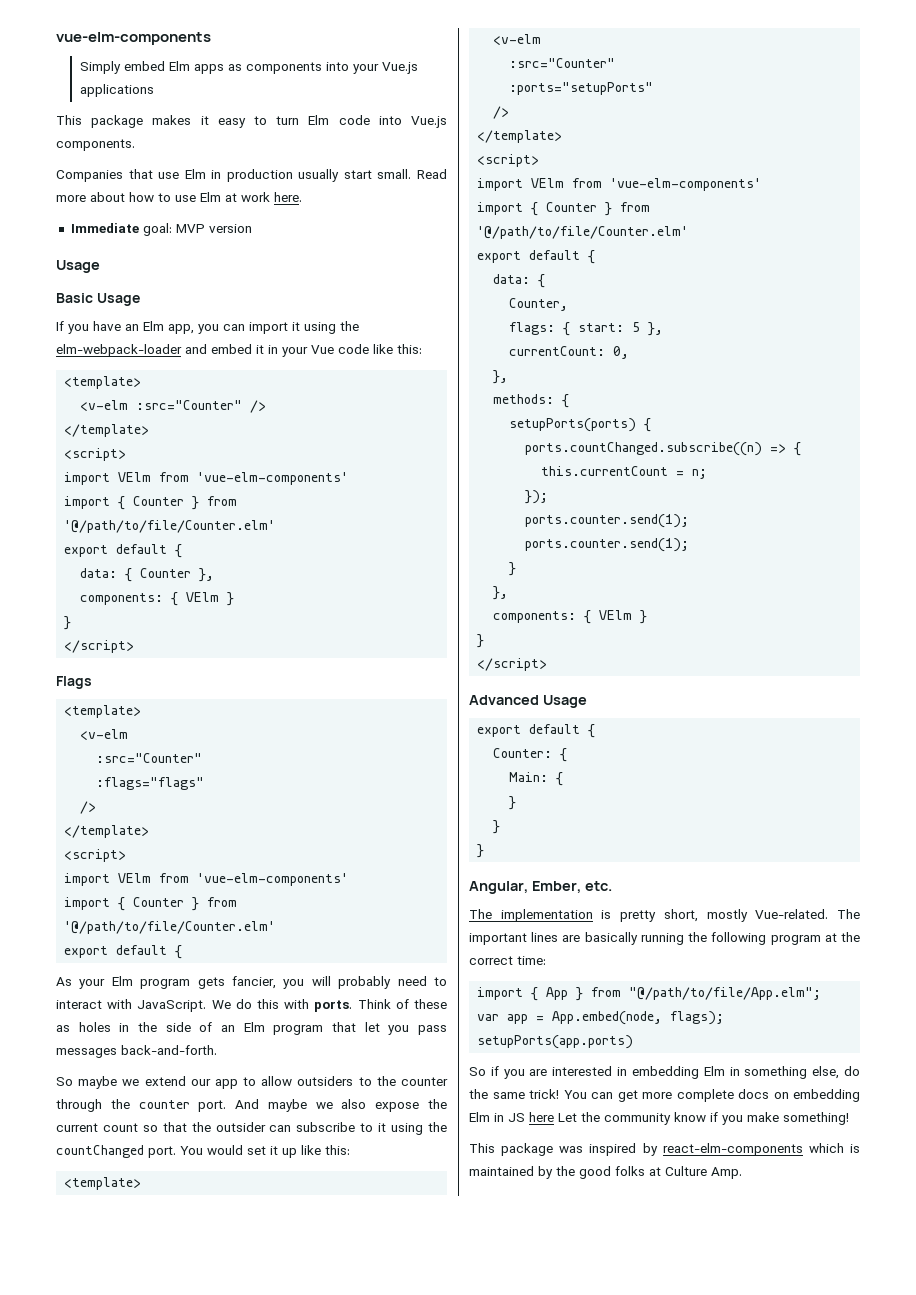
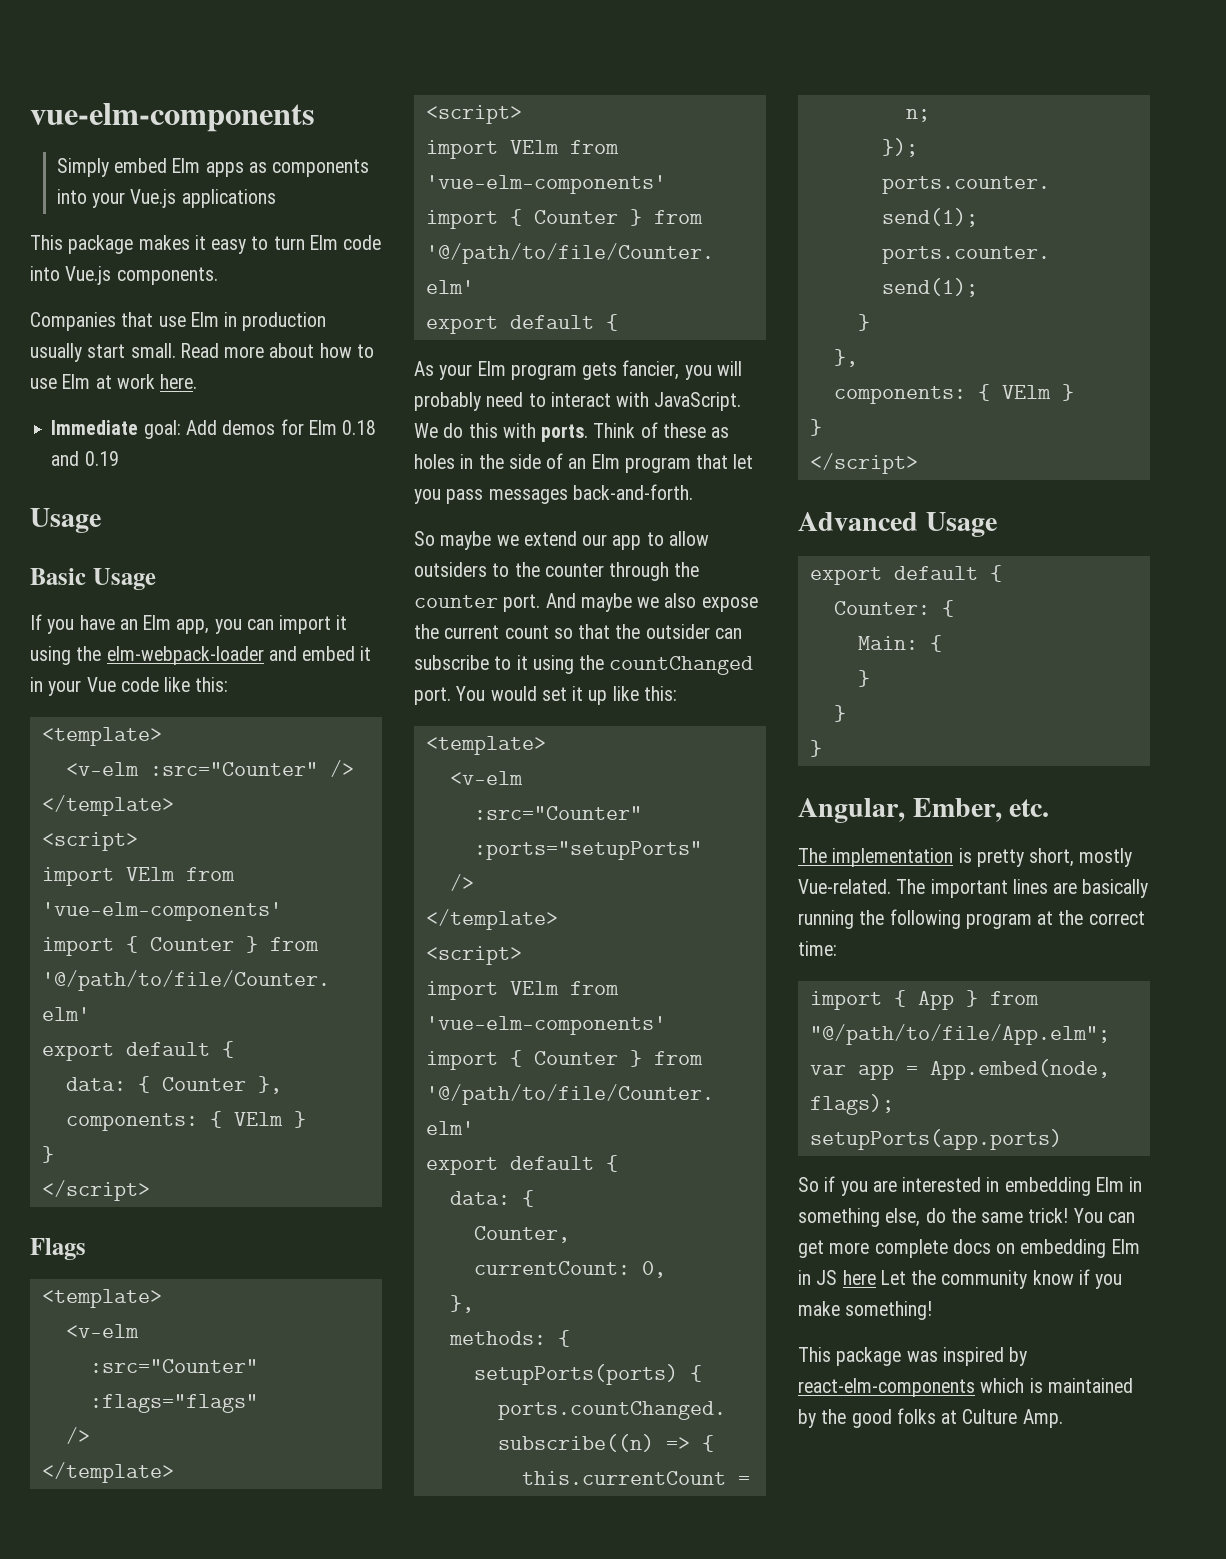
[175,224,252,233] MVP version -> [185,419,377,435] [51,451,119,466] Add demos for Elm 0.18 and 0.19
[509,322,664,336] // flags: { start: 5 }, -> (570, 1234) none

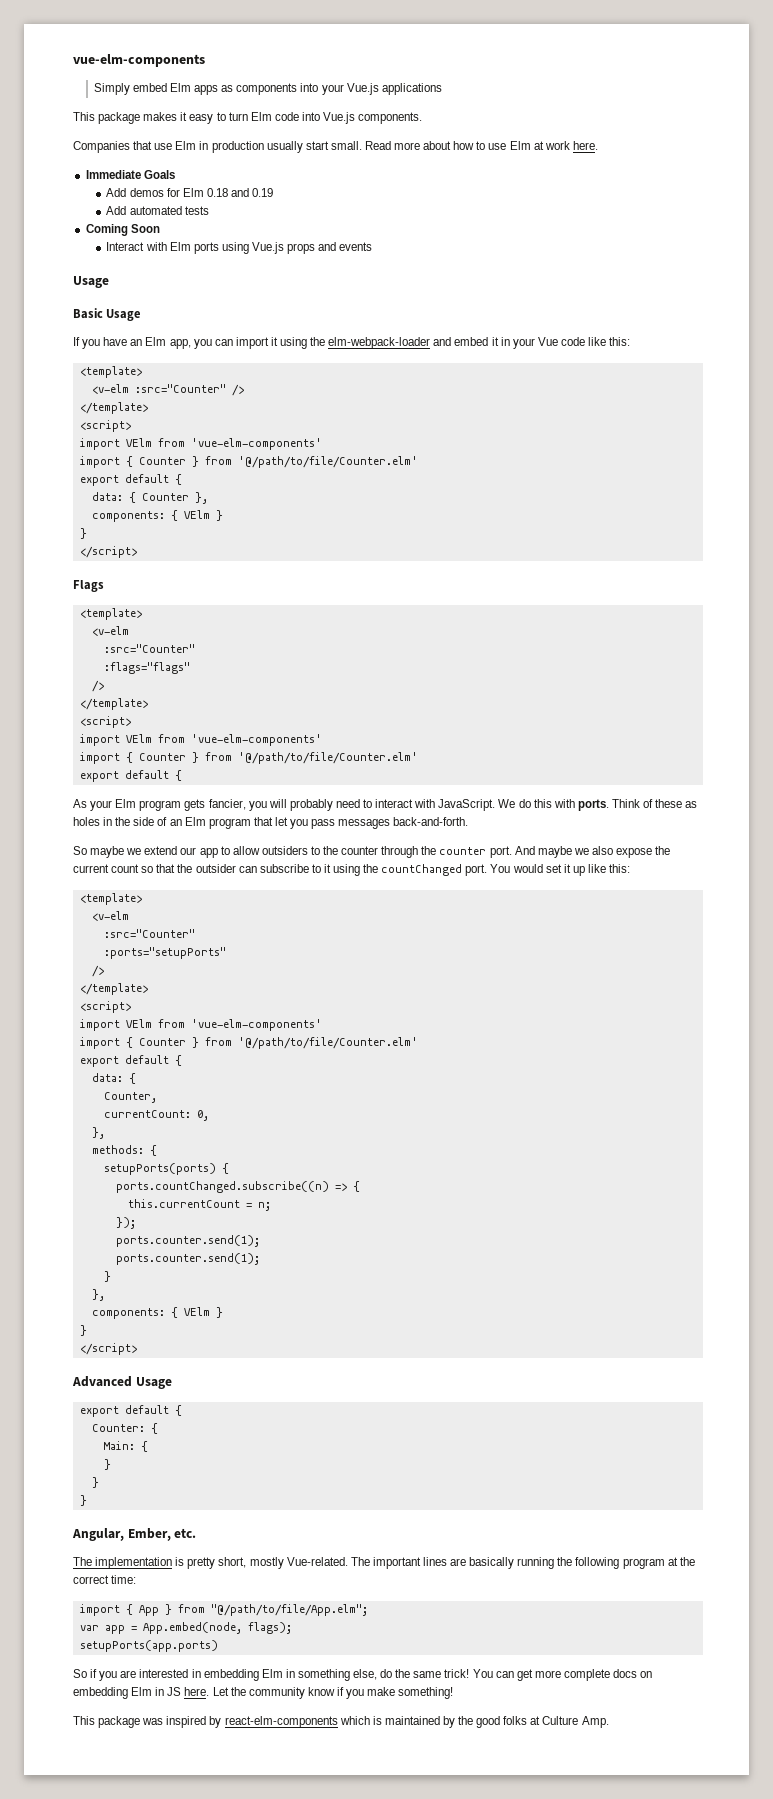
[143,420,181,439] goal: -> [143,170,175,179] Goals //
(119, 458) none -> [106,206,209,215] [85,224,160,236] [106,242,373,254] // Add automated tests // Coming Soon // Interact with Elm ports using Vue.js props and events
[842,1270,876,1285] here -> [184,1687,210,1696] here.

